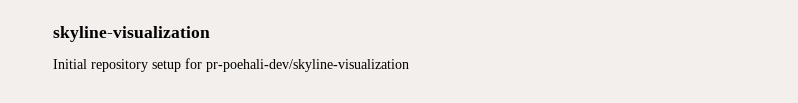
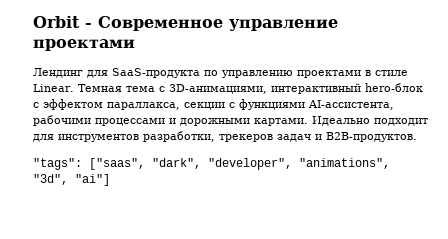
[53,26,210,42] [53,58,409,72] skyline-visualization // Initial repository setup for pr-poehali-dev/skyline-visualization -> [33,16,338,31] [33,39,135,51] [33,68,408,78] [33,83,423,94] [33,99,394,110] [33,115,428,126] [33,131,417,142] [33,158,390,170] [33,174,110,186] Orbit - Современное управление проектами // Лендинг для SaaS-продукта по управлению проектами в стиле Linear. Темная тема с 3D-анимациями, интерактивный hero-блок с эффектом параллакса, секции с функциями AI-ассистента, рабочими процессами и дорожными картами. Идеально подходит для инструментов разработки, трекеров задач и B2B-продуктов. // "tags": ["saas", "dark", "developer", "animations", "3d", "ai"]

